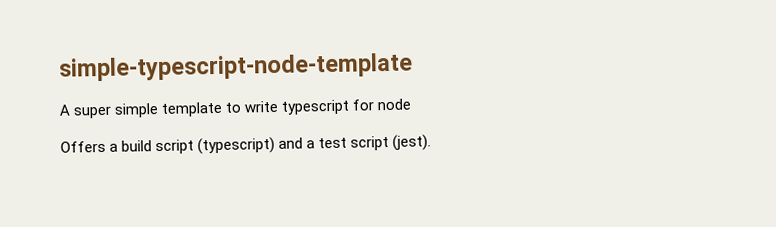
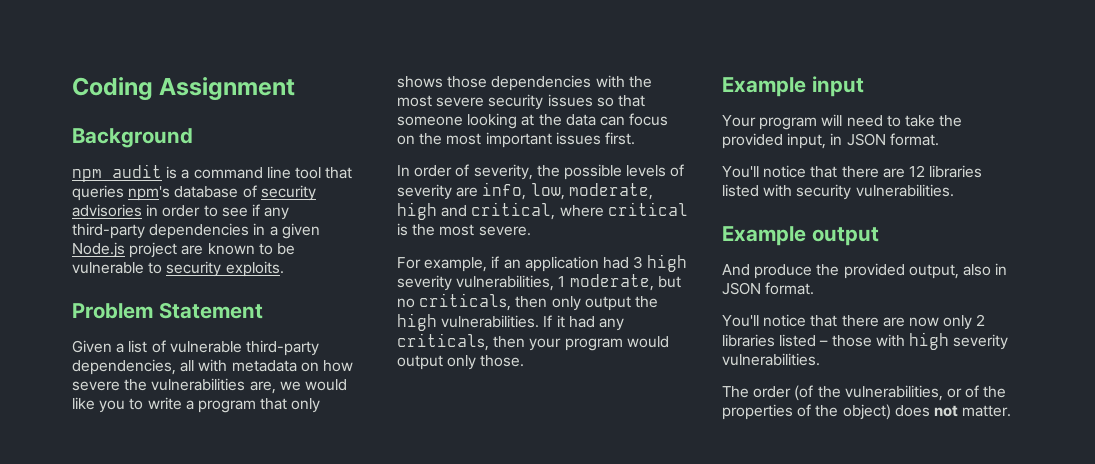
[58,52,413,82] [59,98,412,119] [60,134,432,155] simple-typescript-node-template // A super simple template to write typescript for node // Offers a build script (typescript) and a test script (jest). -> [72,77,296,101] [72,128,193,148] [72,164,353,182] [72,185,316,201] [72,204,290,220] [72,223,320,239] [72,242,295,258] [72,261,284,277] [72,302,263,319] [72,340,319,356] [72,359,353,375] [72,378,347,394] [72,397,321,413] [397,75,652,91] [397,94,645,110] [397,113,669,129] [397,132,635,148] [397,164,685,180] [397,182,653,200] [397,202,688,220] [397,223,531,236] [397,254,688,272] [397,274,681,291] [397,293,658,311] [397,313,624,331] [397,333,669,351] [397,355,525,370] [722,76,864,97] [722,114,963,130] [722,133,939,149] [722,165,983,178] [722,184,954,200] [722,226,879,246] [722,263,1008,279] [722,282,815,295] [722,314,986,330] [722,332,1009,350] [722,353,820,366] [722,385,1007,401] [722,404,1012,420] Coding Assignment // Background // npm audit is a command line tool that queries npm's database of security advisories in order to see if any third-party dependencies in a given Node.js project are known to be vulnerable to security exploits. // Problem Statement // Given a list of vulnerable third-party dependencies, all with metadata on how severe the vulnerabilities are, we would like you to write a program that only shows those dependencies with the most severe security issues so that someone looking at the data can focus on the most important issues first. // In order of severity, the possible levels of severity are info, low, moderate, high and critical, where critical is the most severe. // For example, if an application had 3 high severity vulnerabilities, 1 moderate, but no criticals, then only output the high vulnerabilities. If it had any criticals, then your program would output only those. // Example input // Your program will need to take the provided input, in JSON format. // You'll notice that there are 12 libraries listed with security vulnerabilities. // Example output // And produce the provided output, also in JSON format. // You'll notice that there are now only 2 libraries listed – those with high severity vulnerabilities. // The order (of the vulnerabilities, or of the properties of the object) does not matter.

